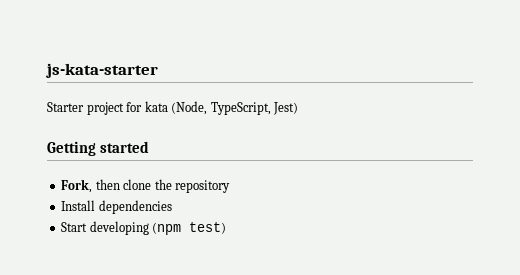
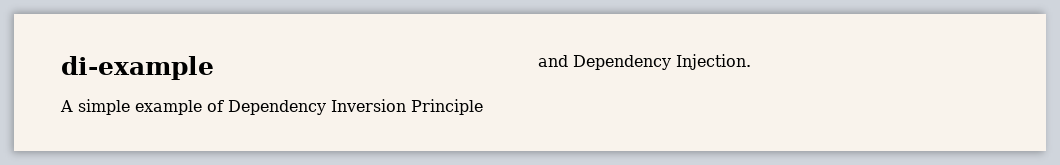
[46,63,158,78] [47,101,299,115] [47,141,150,156] [61,179,231,193] [61,200,172,214] [61,221,227,235] js-kata-starter // Starter project for kata (Node, TypeScript, Jest) // Getting started // Fork, then clone the repository // Install dependencies // Start developing (npm test) -> [61,56,214,80] [60,99,483,115] [538,54,751,70] di-example // A simple example of Dependency Inversion Principle and Dependency Injection.

